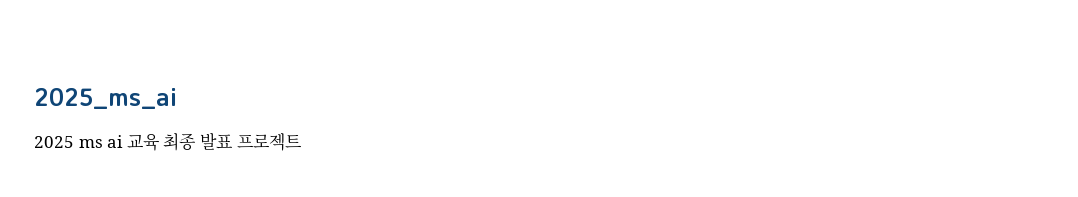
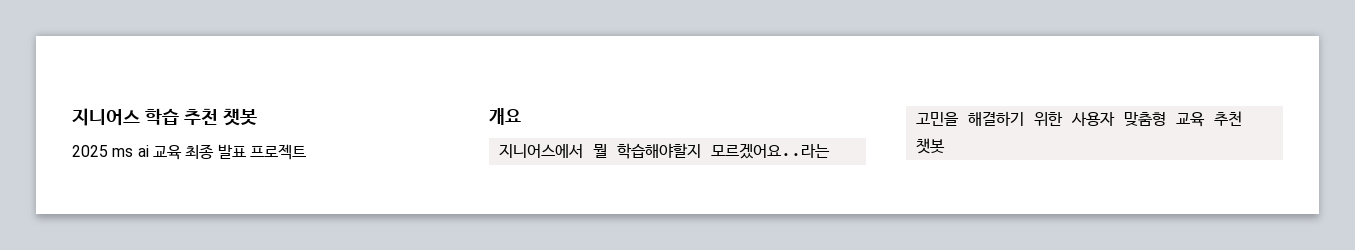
[34,88,177,109] 2025_ms_ai -> [72,108,257,126] 지니어스 학습 추천 챗봇
(302, 142) none -> [489,108,521,125] [498,143,830,159] [915,111,1242,127] [915,138,945,154] // 개요 // 지니어스에서 뭘 학습해야할지 모르겠어요..라는 고민을 해결하기 위한 사용자 맞춤형 교육 추천 챗봇

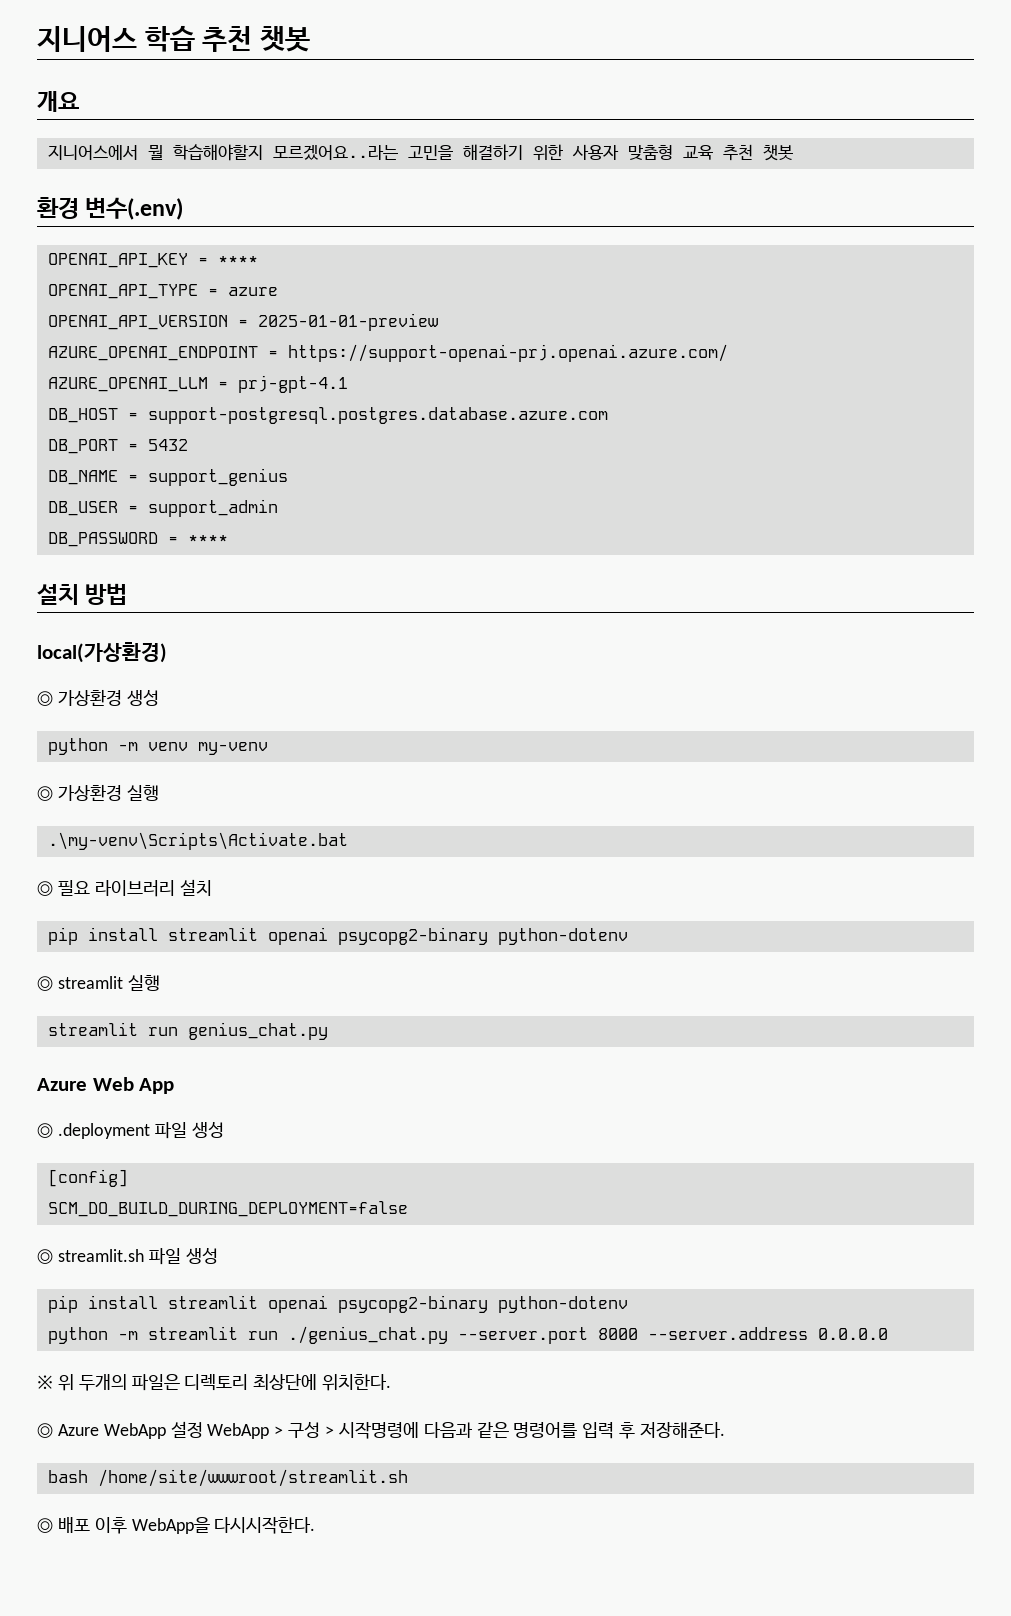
[72,144,306,160] // 2025 ms ai 교육 최종 발표 프로젝트 -> (310, 39) none
(945, 146) none -> [37,197,184,220] [47,253,258,268] [47,284,278,299] [47,313,438,331] [47,344,728,362] [47,375,348,393] [47,407,608,424] [47,439,188,454] [47,468,288,486] [47,499,278,517] [47,532,228,547] [37,583,128,605] [37,642,167,663] [37,689,159,706] [47,738,268,755] [37,784,159,801] [47,832,348,850] [37,879,212,897] [47,927,628,945] [37,975,160,991] [47,1022,328,1040] [37,1077,175,1094] [37,1122,224,1139] [47,1169,128,1187] [47,1201,408,1217] [37,1248,218,1265] [47,1295,628,1313] [47,1326,888,1344] [37,1374,392,1391] [37,1421,726,1439] [47,1469,408,1487] [37,1516,316,1534] // 환경 변수(.env) // OPENAI_API_KEY = **** // OPENAI_API_TYPE = azure // OPENAI_API_VERSION = 2025-01-01-preview // AZURE_OPENAI_ENDPOINT = https://support-openai-prj.openai.azure.com/ // AZURE_OPENAI_LLM = prj-gpt-4.1 // DB_HOST = support-postgresql.postgres.database.azure.com // DB_PORT = 5432 // DB_NAME = support_genius // DB_USER = support_admin // DB_PASSWORD = **** // 설치 방법 // local(가상환경) // ◎ 가상환경 생성 // python -m venv my-venv // ◎ 가상환경 실행 // .\my-venv\Scripts\Activate.bat // ◎ 필요 라이브러리 설치 // pip install streamlit openai psycopg2-binary python-dotenv // ◎ streamlit 실행 // streamlit run genius_chat.py // Azure Web App // ◎ .deployment 파일 생성 // [config] // SCM_DO_BUILD_DURING_DEPLOYMENT=false // ◎ streamlit.sh 파일 생성 // pip install streamlit openai psycopg2-binary python-dotenv // python -m streamlit run ./genius_chat.py --server.port 8000 --server.address 0.0.0.0 // ※ 위 두개의 파일은 디렉토리 최상단에 위치한다. // ◎ Azure WebApp 설정 WebApp > 구성 > 시작명령에 다음과 같은 명령어를 입력 후 저장해준다. // bash /home/site/wwwroot/streamlit.sh // ◎ 배포 이후 WebApp을 다시시작한다.

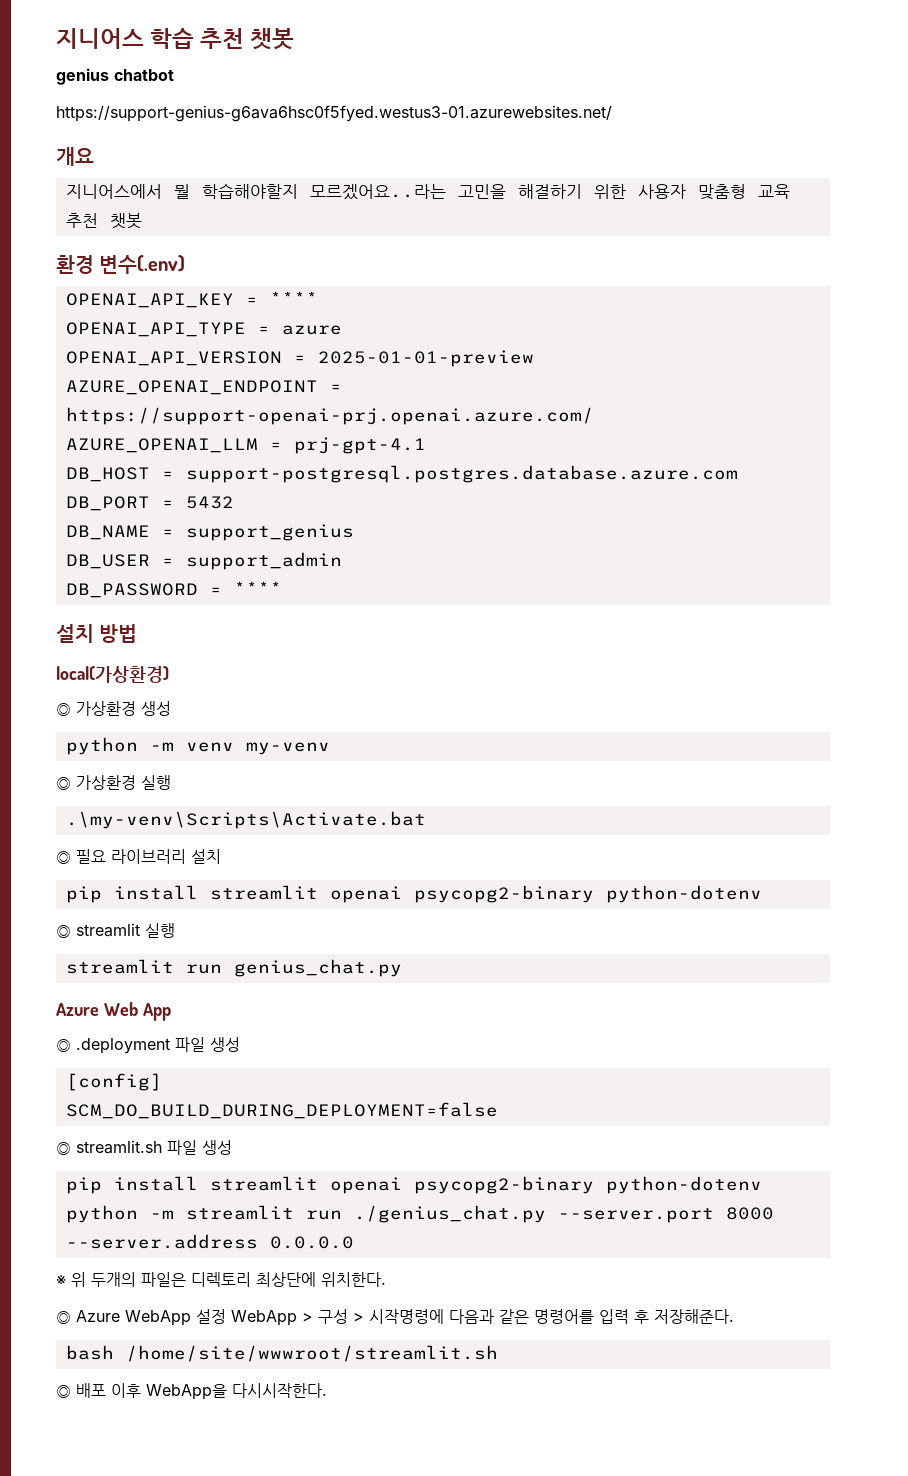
(310, 39) none -> [56,68,174,85] [56,105,612,122] // genius chatbot // https://support-genius-g6ava6hsc0f5fyed.westus3-01.azurewebsites.net/

